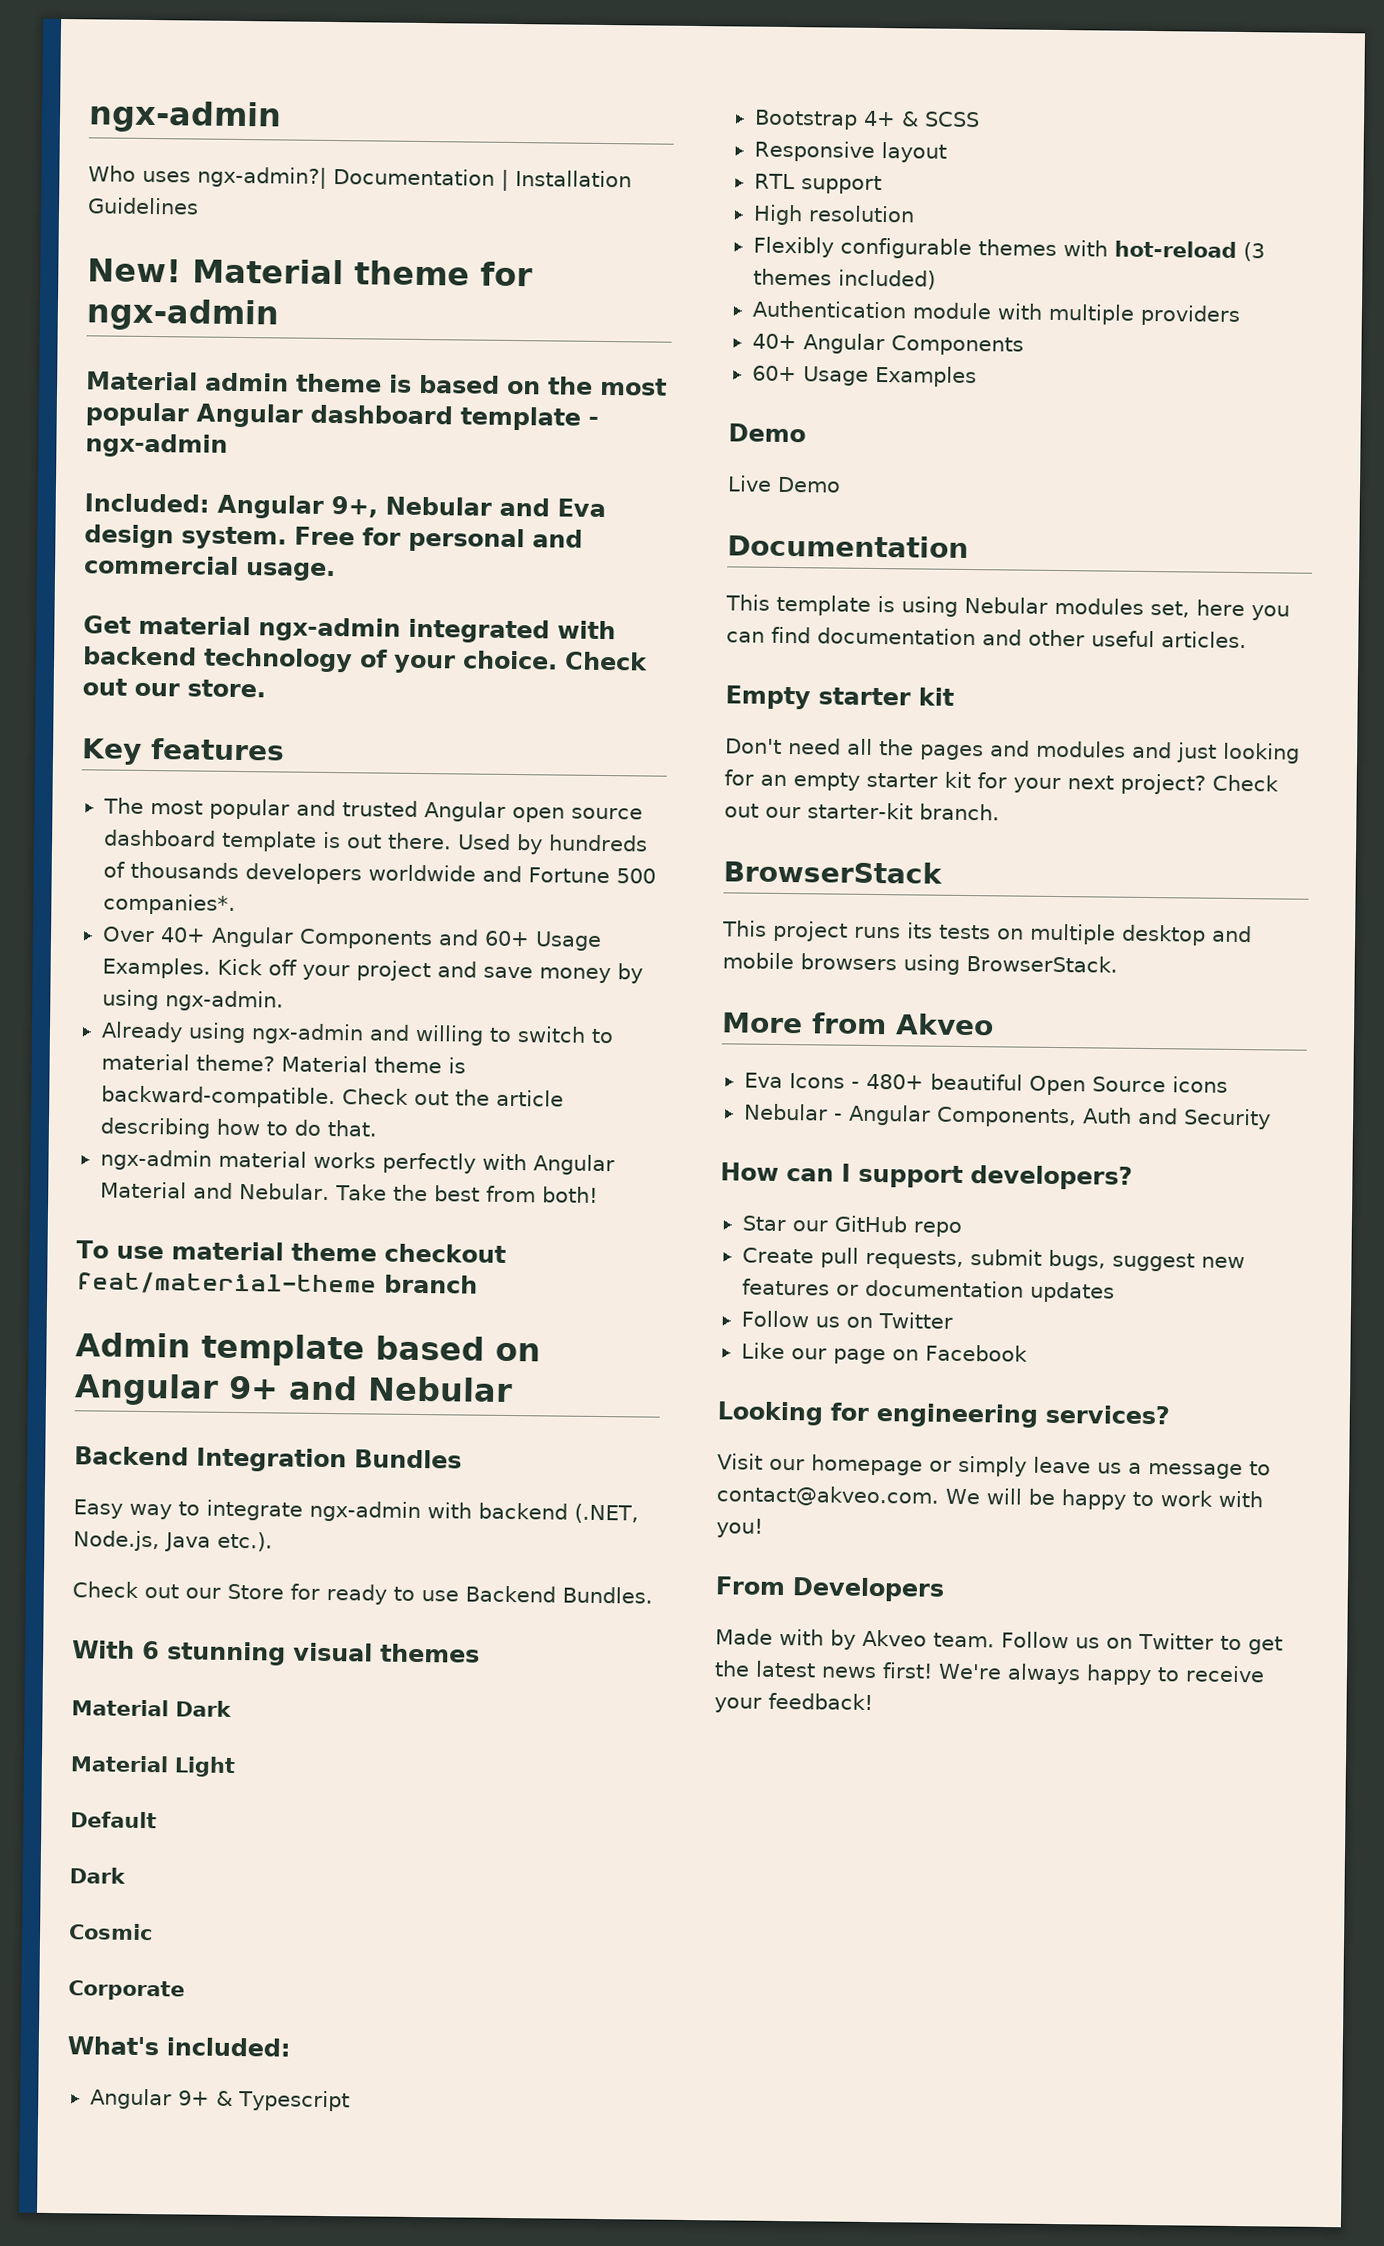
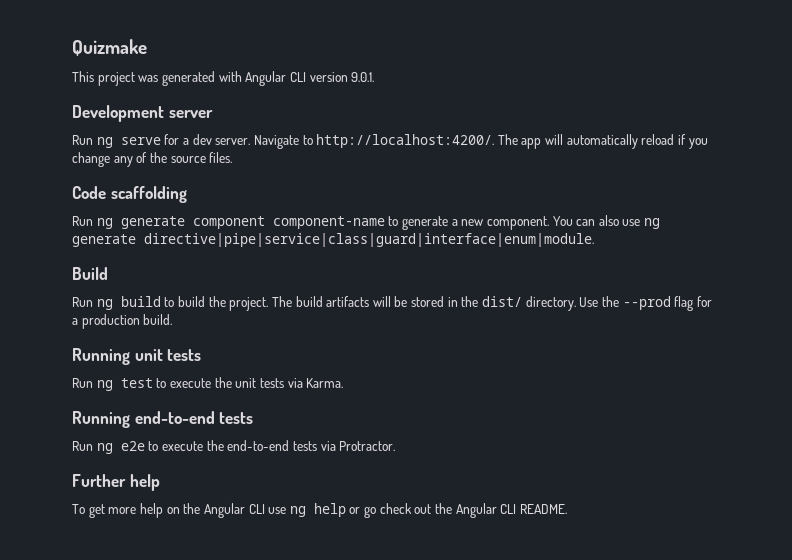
[88,100,282,134] [88,165,632,191] [87,197,199,215] [87,258,533,287] [86,298,280,332] [86,371,667,396] [85,402,599,431] [85,433,228,458] [84,493,606,519] [84,524,583,553] [84,555,336,582] [83,615,616,644] [83,646,648,674] [82,678,266,698] [81,738,285,765] [102,797,643,823] [103,829,648,855] [102,861,656,885] [102,893,236,915] [101,926,602,951] [101,957,643,984] [101,989,284,1012] [100,1021,614,1046] [100,1053,466,1074] [100,1085,564,1109] [99,1117,378,1139] [99,1149,615,1176] [99,1181,599,1203] [76,1240,506,1263] [76,1271,478,1296] [75,1332,541,1367] [74,1373,513,1406] [74,1446,462,1473] [73,1499,639,1524] [73,1530,273,1552] [72,1581,653,1605] [72,1640,480,1666] [71,1699,232,1717] [70,1755,236,1778] [70,1811,157,1829] [69,1867,126,1884] [68,1923,153,1941] [68,1980,185,2001] [67,2036,291,2057] [89,2088,350,2112] [753,109,980,130] [753,140,947,163] [753,173,882,195] [752,204,915,226] [752,236,1265,262] [752,268,936,290] [751,300,1241,326] [751,333,1024,356] [751,365,977,388] [728,423,806,443] [727,475,841,493] [727,534,969,559] [725,594,1290,621] [726,626,1247,649] [725,685,954,710] [725,738,1300,764] [724,769,1279,795] [724,802,1000,821] [723,860,943,884] [722,920,1252,946] [722,952,1118,975] [721,1012,994,1036] [743,1072,1228,1096] [743,1103,1271,1130] [720,1162,1133,1190] [741,1215,962,1237] [741,1247,1245,1272] [741,1278,1115,1303] [740,1310,954,1329] [740,1342,1028,1365] [717,1401,1170,1428] [717,1453,1271,1480] [716,1485,1263,1510] [716,1518,763,1538] [715,1576,945,1602] [715,1628,1283,1655] [714,1660,1265,1686] [714,1692,873,1713] ngx-admin // Who uses ngx-admin?| Documentation | Installation Guidelines // New! Material theme for ngx-admin // Material admin theme is based on the most popular Angular dashboard template - ngx-admin // Included: Angular 9+, Nebular and Eva design system. Free for personal and commercial usage. // Get material ngx-admin integrated with backend technology of your choice. Check out our store. // Key features // The most popular and trusted Angular open source dashboard template is out there. Used by hundreds of thousands developers worldwide and Fortune 500 companies*. // Over 40+ Angular Components and 60+ Usage Examples. Kick off your project and save money by using ngx-admin. // Already using ngx-admin and willing to switch to material theme? Material theme is backward-compatible. Check out the article describing how to do that. // ngx-admin material works perfectly with Angular Material and Nebular. Take the best from both! // To use material theme checkout feat/material-theme branch // Admin template based on Angular 9+ and Nebular // Backend Integration Bundles // Easy way to integrate ngx-admin with backend (.NET, Node.js, Java etc.). // Check out our Store for ready to use Backend Bundles. // With 6 stunning visual themes // Material Dark // Material Light // Default // Dark // Cosmic // Corporate // What's included: // Angular 9+ & Typescript // Bootstrap 4+ & SCSS // Responsive layout // RTL support // High resolution // Flexibly configurable themes with hot-reload (3 themes included) // Authentication module with multiple providers // 40+ Angular Components // 60+ Usage Examples // Demo // Live Demo // Documentation // This template is using Nebular modules set, here you can find documentation and other useful articles. // Empty starter kit // Don't need all the pages and modules and just looking for an empty starter kit for your next project? Check out our starter-kit branch. // BrowserStack // This project runs its tests on multiple desktop and mobile browsers using BrowserStack. // More from Akveo // Eva Icons - 480+ beautiful Open Source icons // Nebular - Angular Components, Auth and Security // How can I support developers? // Star our GitHub repo // Create pull requests, submit bugs, suggest new features or documentation updates // Follow us on Twitter // Like our page on Facebook // Looking for engineering services? // Visit our homepage or simply leave us a message to contact@akveo.com. We will be happy to work with you! // From Developers // Made with by Akveo team. Follow us on Twitter to get the latest news first! We're always happy to receive your feedback! -> [72,39,147,56] [72,71,375,86] [72,105,213,122] [72,134,708,149] [72,152,233,167] [72,186,187,203] [72,215,661,230] [72,233,594,247] [72,267,108,280] [72,296,712,311] [72,314,173,329] [72,348,202,365] [72,377,344,391] [72,411,254,428] [72,440,396,454] [72,474,160,491] [72,503,567,518] Quizmake // This project was generated with Angular CLI version 9.0.1. // Development server // Run ng serve for a dev server. Navigate to http://localhost:4200/. The app will automatically reload if you change any of the source files. // Code scaffolding // Run ng generate component component-name to generate a new component. You can also use ng generate directive|pipe|service|class|guard|interface|enum|module. // Build // Run ng build to build the project. The build artifacts will be stored in the dist/ directory. Use the --prod flag for a production build. // Running unit tests // Run ng test to execute the unit tests via Karma. // Running end-to-end tests // Run ng e2e to execute the end-to-end tests via Protractor. // Further help // To get more help on the Angular CLI use ng help or go check out the Angular CLI README.

